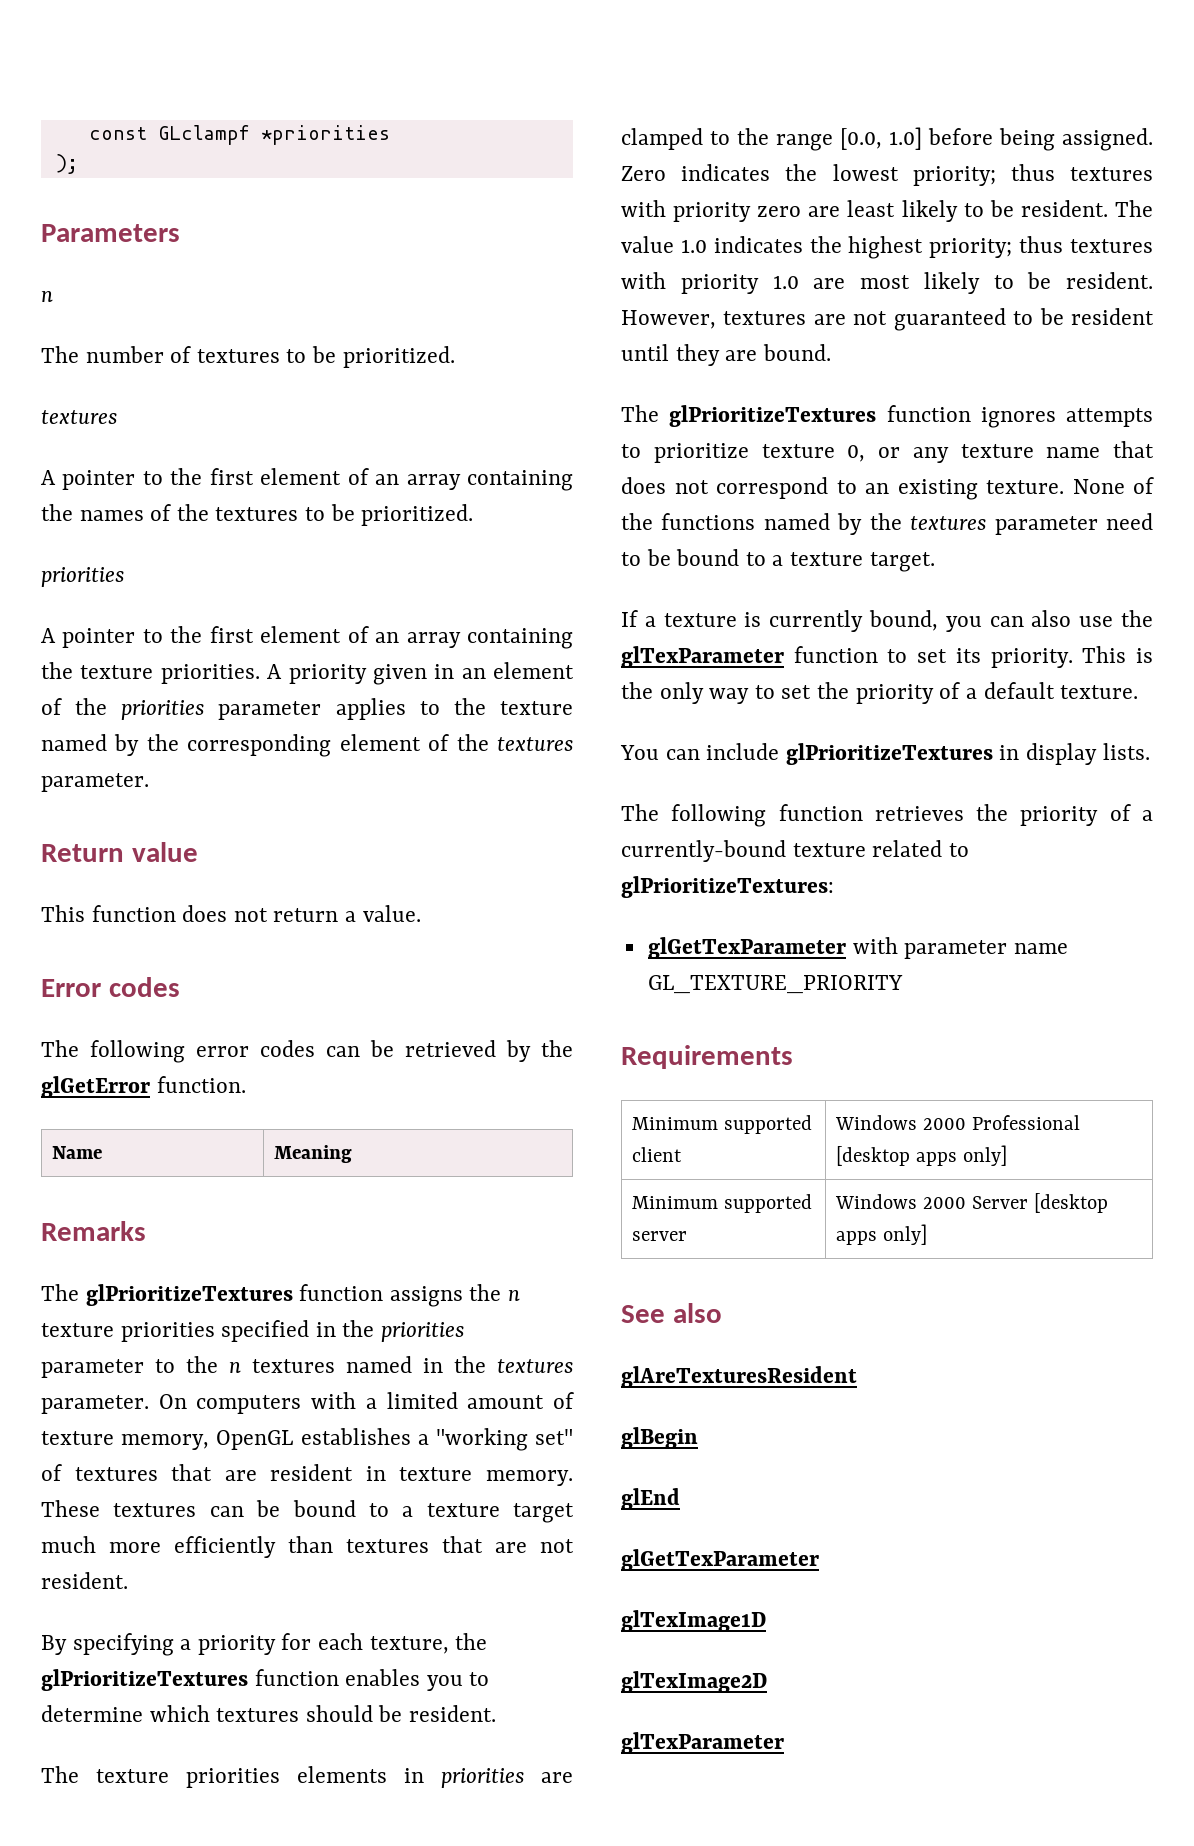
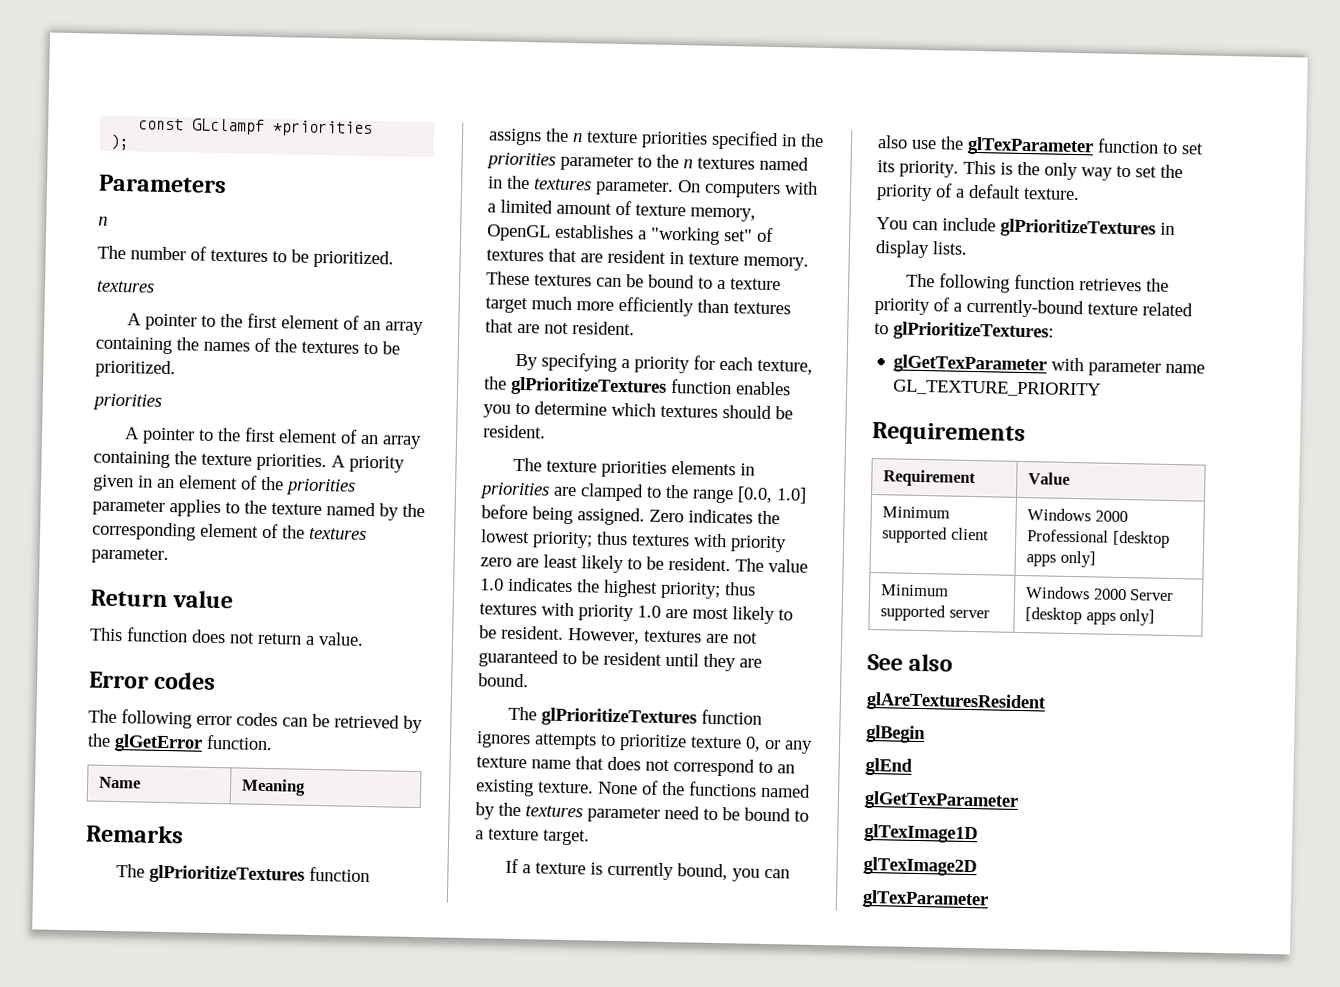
(793, 1057) none -> [883,469,977,488] [1028,472,1071,485] // Requirement | Value

